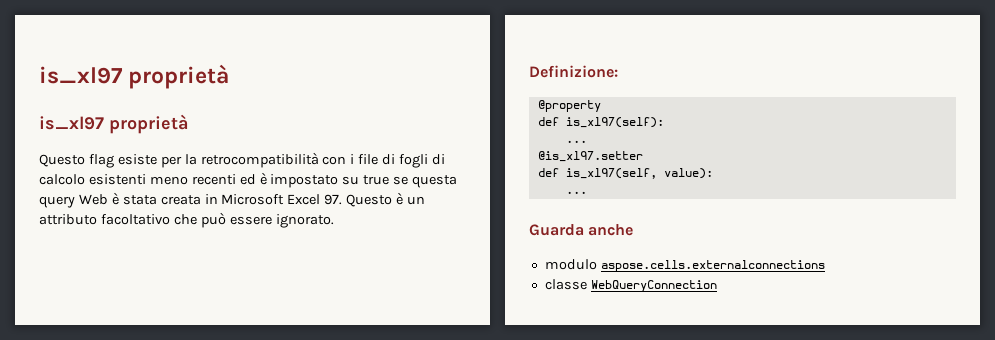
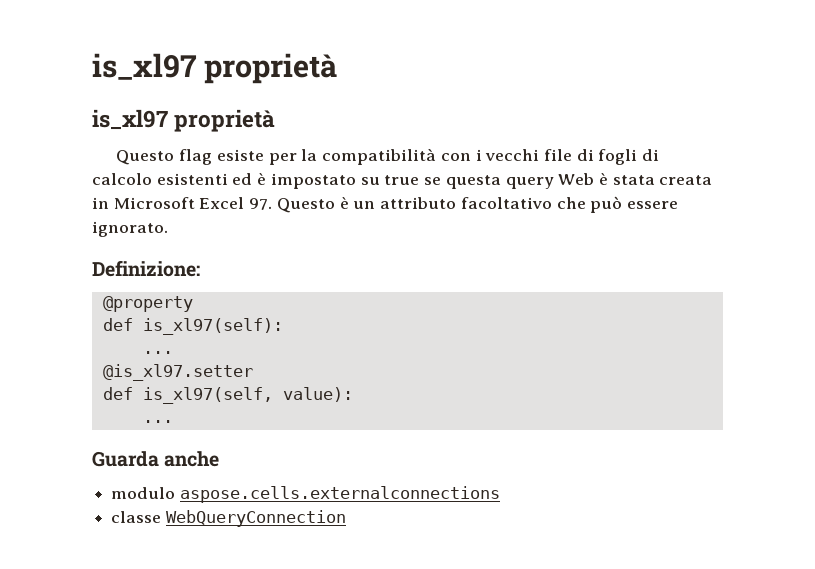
[200,152,319,168] retrocompatibilità -> [322,148,437,165] compatibilità
(355, 159) none -> [485,149,540,161] vecchi
[149,174,236,185] meno recenti -> (228, 179) none

